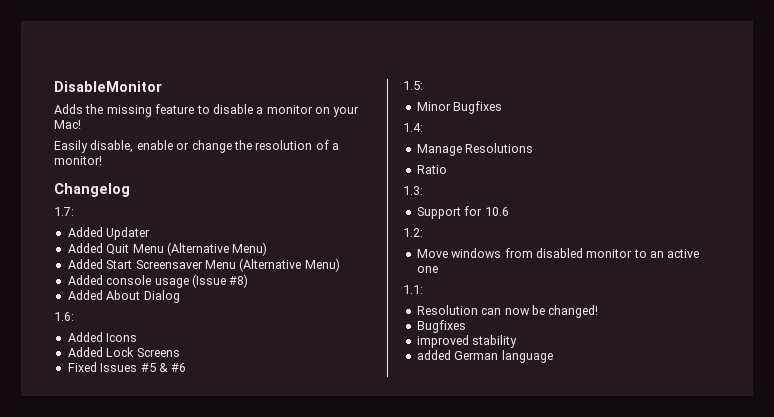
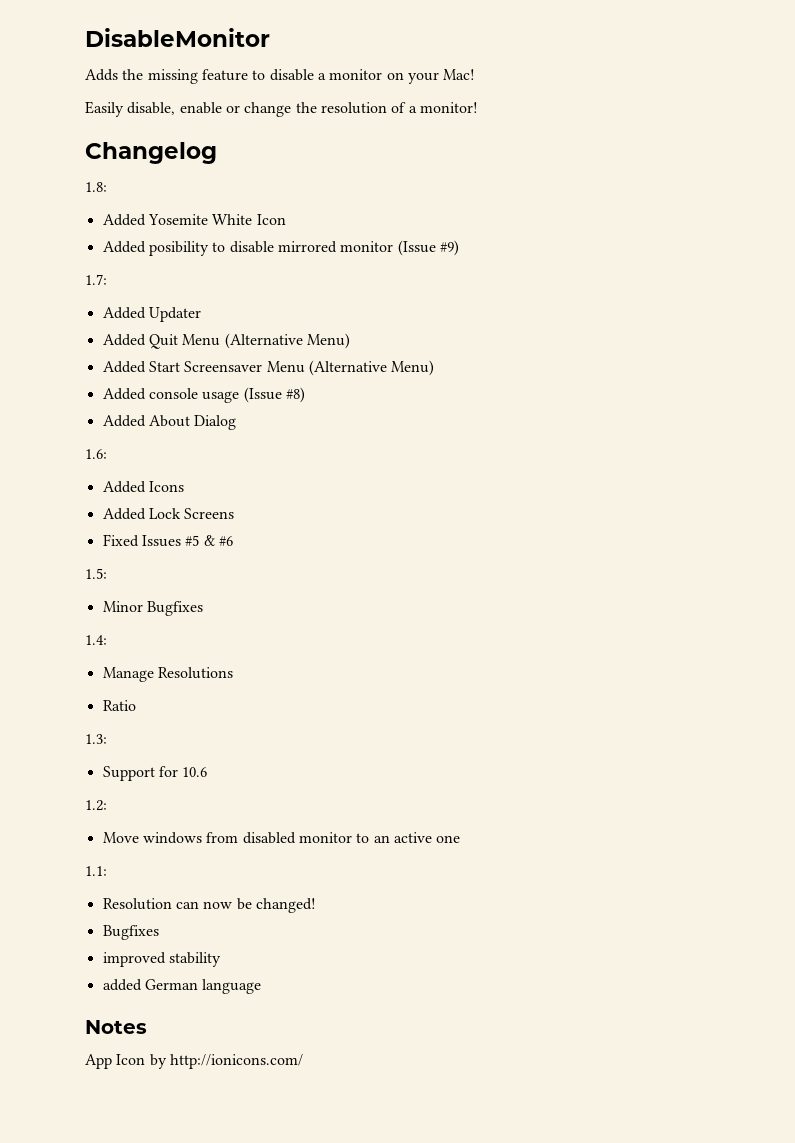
(130, 190) none -> [85,182,107,192] [102,214,286,226] [102,240,459,256] // 1.8: // Added Yosemite White Icon // Added posibility to disable mirrored monitor (Issue #9)
(553, 356) none -> [85,1020,147,1034] [85,1054,303,1069] // Notes // App Icon by http://ionicons.com/

